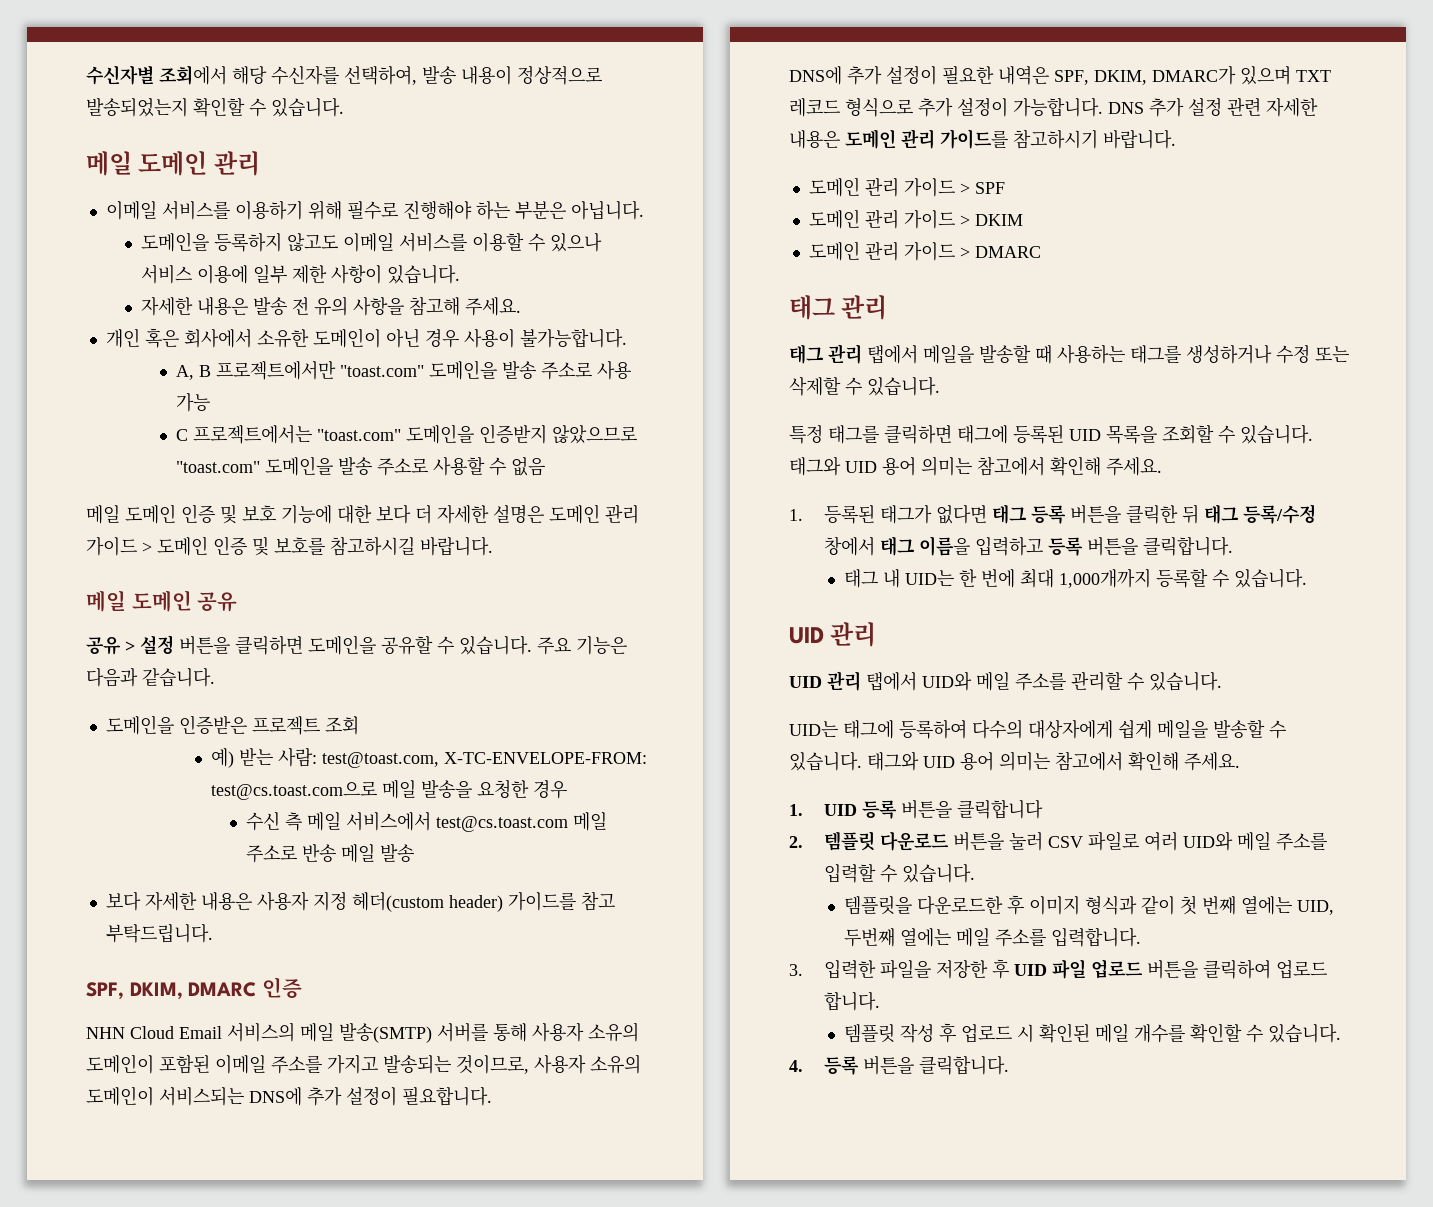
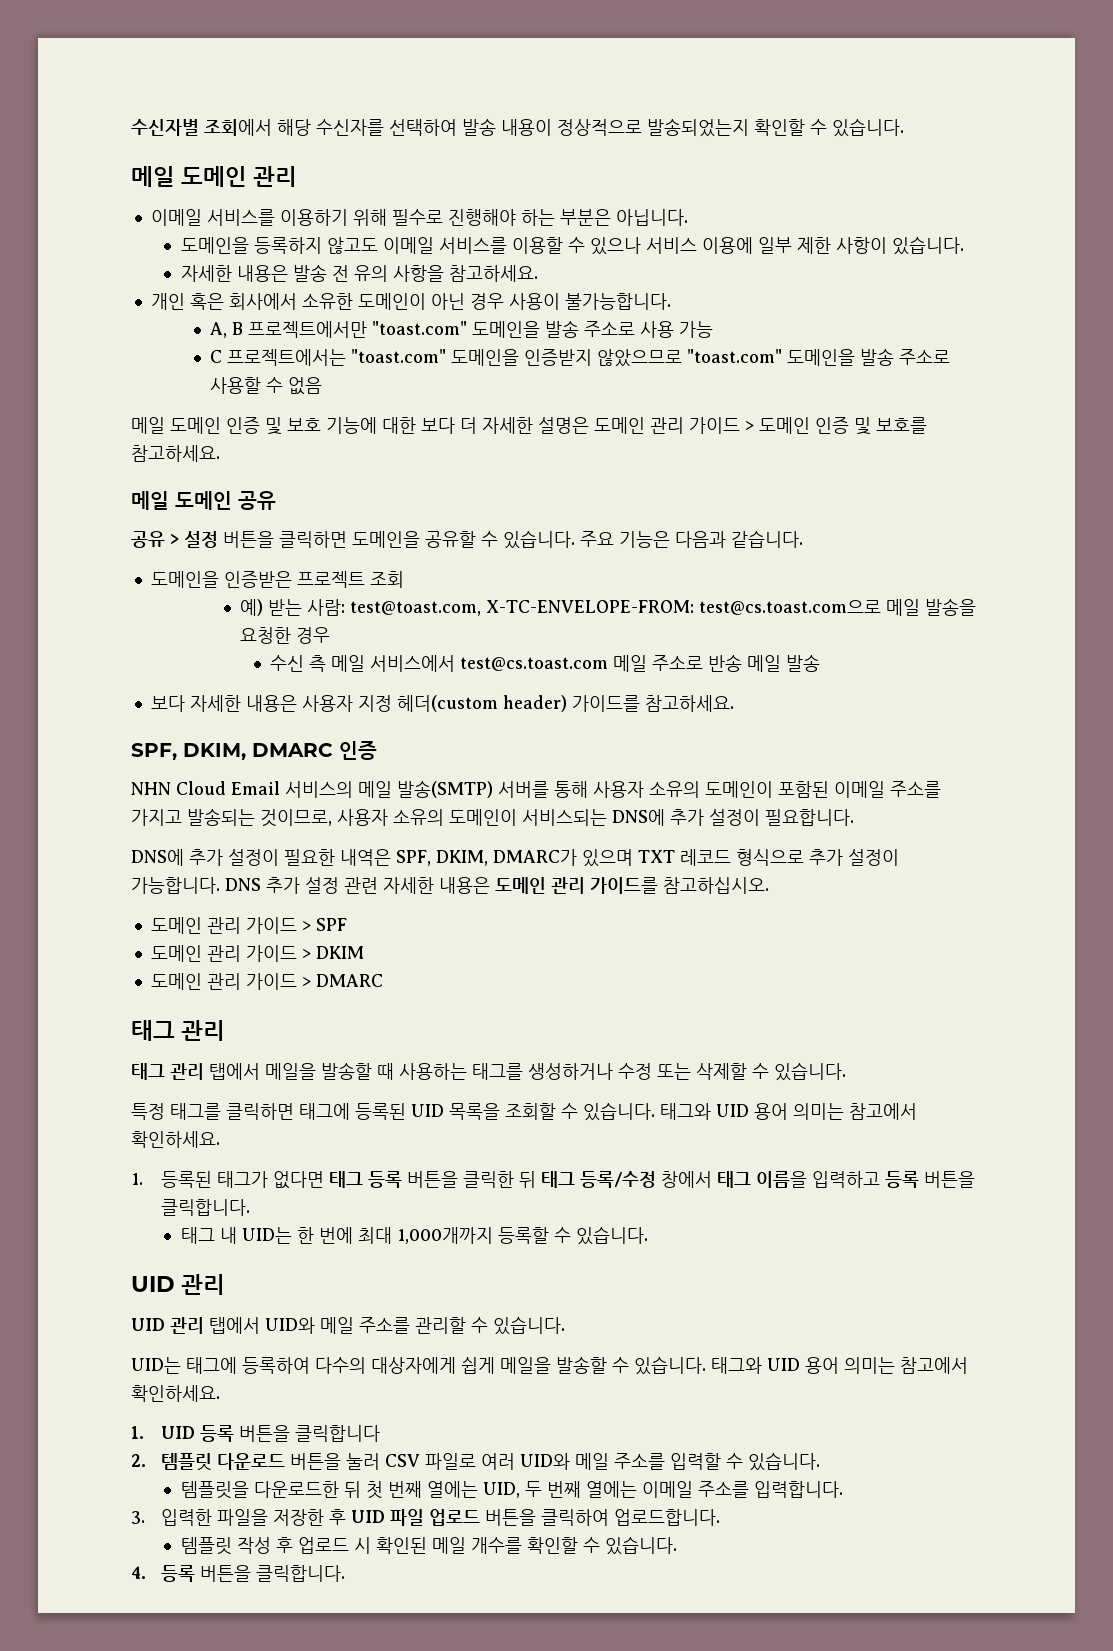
[344,66,417,85] 선택하여, -> [389,119,457,136] 선택하여
[408,296,521,316] 참고해 주세요. -> [448,265,538,282] 참고하세요.
[330,536,493,556] 참고하시길 바랍니다. -> [131,445,220,462] 참고하세요.
[580,891,615,911] [105,923,213,943] 참고 부탁드립니다. -> [644,695,734,712] 참고하세요.
[1013,129,1176,149] 참고하시기 바랍니다. -> [663,877,769,894] 참고하십시오.
[1050,456,1162,476] 확인해 주세요. -> [131,1131,220,1148] 확인하세요.
[1128,751,1240,771] 확인해 주세요. -> [131,1385,220,1402] 확인하세요.
[1006,895,1334,915] [843,928,990,947] 후 이미지 형식과 같이 첫 번째 열에는 UID, 두번째 열에는 메일 -> [343,1481,693,1499] 뒤 첫 번째 열에는 UID, 두 번째 열에는 이메일
[1275,960,1327,979] [823,991,880,1011] 업로드 합니다. -> [613,1509,720,1526] 업로드합니다.

